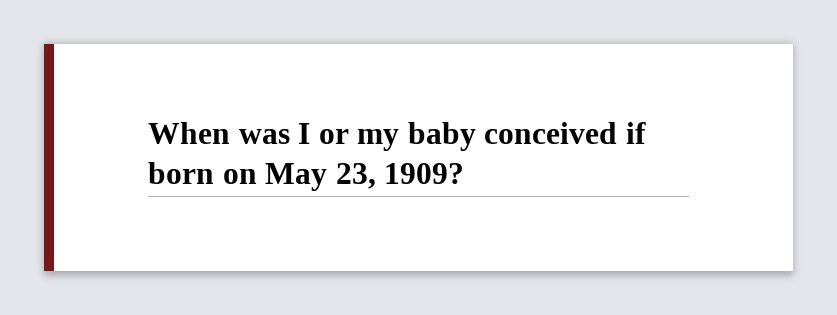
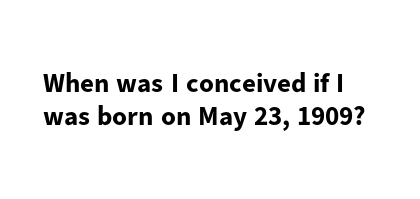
[318,122,646,151] or my baby conceived if -> [185,72,345,93] [43,112,90,126] conceived if I was

